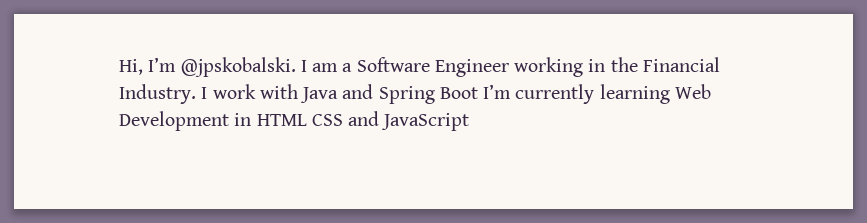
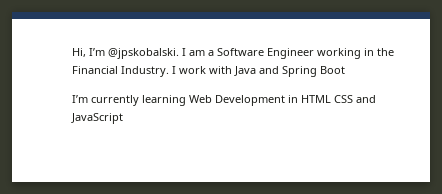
(478, 93) none -> (345, 70) //

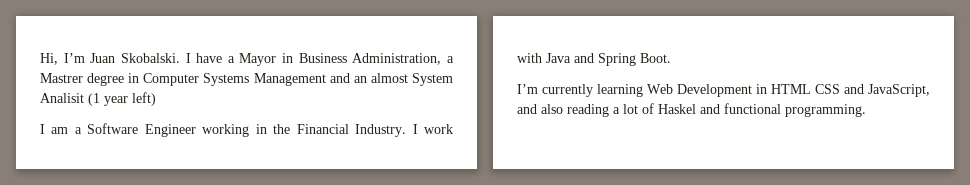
[108,48,179,59] @jpskobalski. -> [90,53,454,66] [40,73,453,86] [40,92,156,106] Juan Skobalski. I have a Mayor in Business Administration, a Mastrer degree in Computer Systems Management and an almost System Analisit (1 year left) //
[320,66,345,74] Boot -> [640,53,671,63] Boot.
[71,113,123,124] JavaScript -> [868,84,930,97] [517,103,866,117] JavaScript, and also reading a lot of Haskel and functional programming.

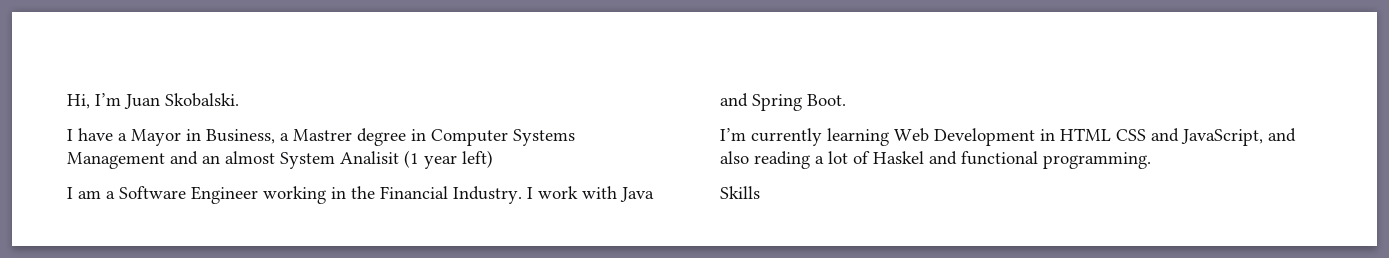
(180, 58) none -> (239, 100) //
[298,53,442,65] Business Administration, -> [206,129,275,144] Business,
(866, 110) none -> [720,186,760,199] // Skills

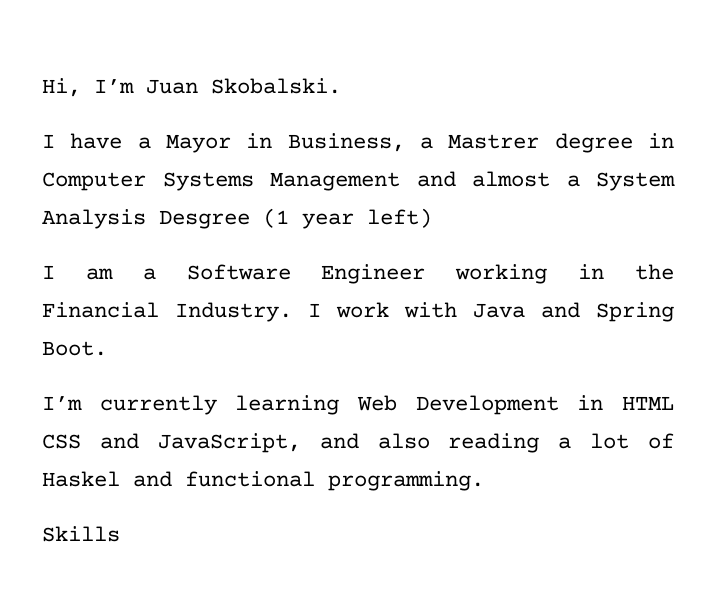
[202,151,399,169] an almost System Analisit -> [472,171,675,191] [42,209,250,229] almost a System Analysis Desgree

